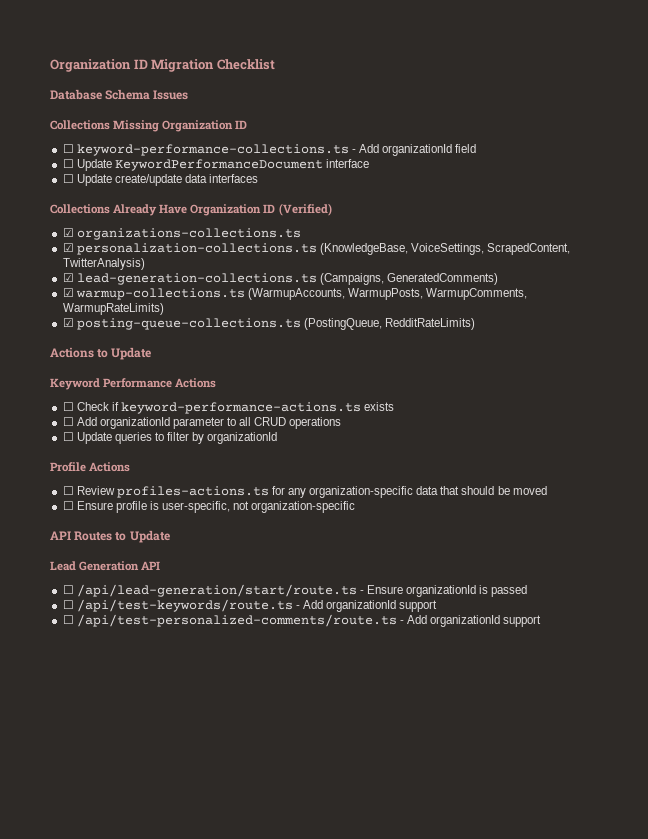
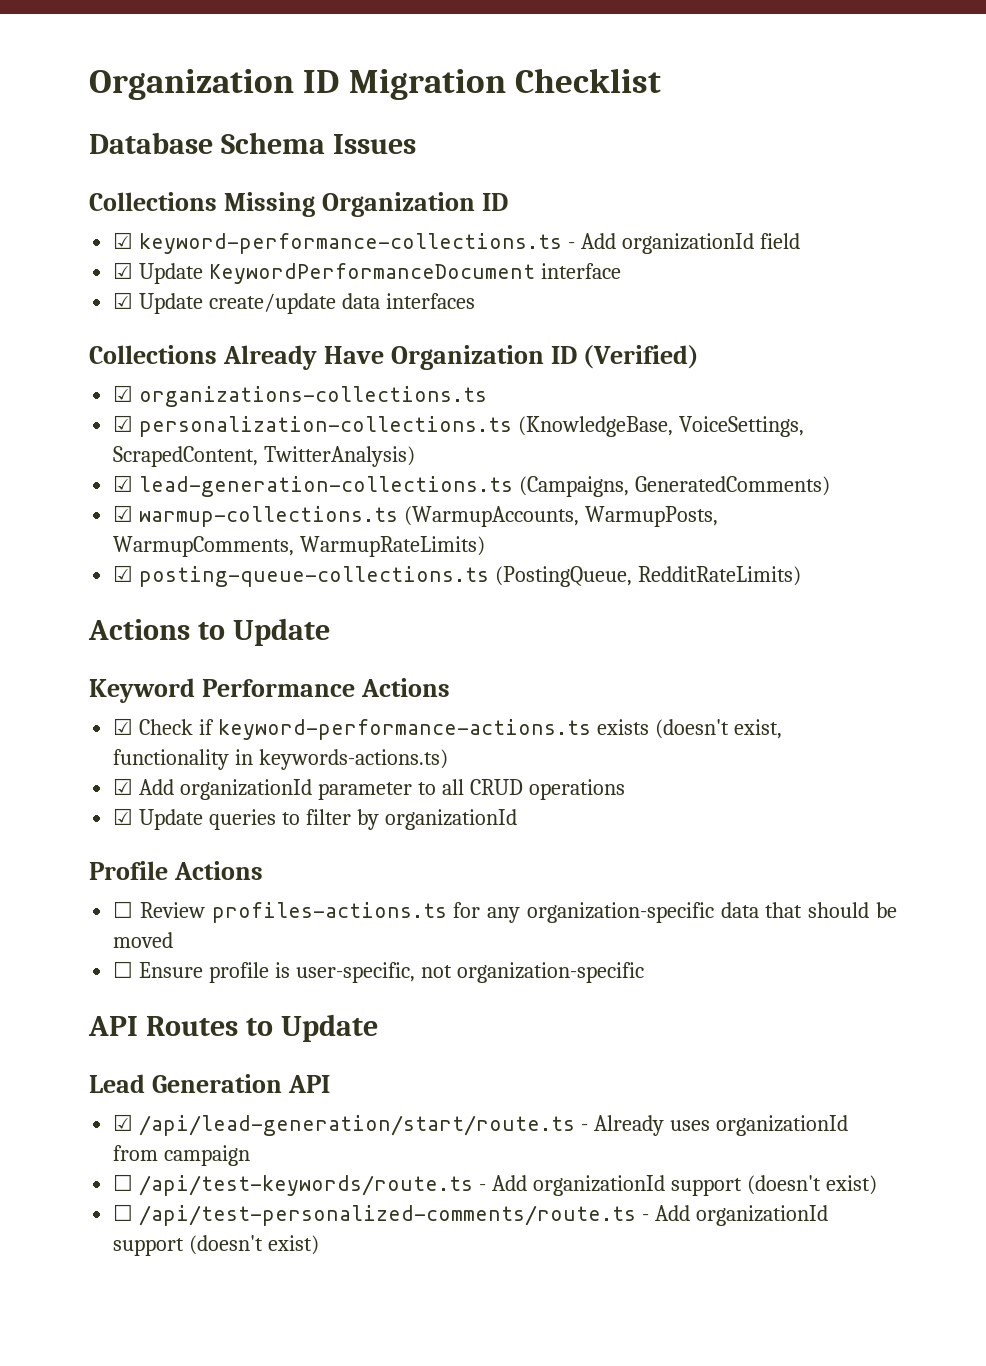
[62,144,74,153] ☐ -> [113,232,134,249] ☑
[62,159,74,168] ☐ -> [113,262,134,279] ☑
[62,174,74,183] ☐ -> [113,292,134,309] ☑
[62,402,74,411] ☐ -> [113,718,134,735] ☑
[62,417,74,426] // ☐ -> [654,719,782,739] [113,749,449,770] [113,778,134,795] (doesn't exist, functionality in keywords-actions.ts) // ☑
[62,432,74,441] ☐ -> [113,808,134,825] ☑
[62,585,74,594] ☐ -> [113,1114,134,1131] ☑
[366,585,528,597] Ensure organizationId is passed -> [594,1115,848,1136] [113,1145,251,1166] Already uses organizationId from campaign
(438, 606) none -> [746,1175,877,1195] (doesn't exist)
(542, 621) none -> [189,1235,320,1255] (doesn't exist)

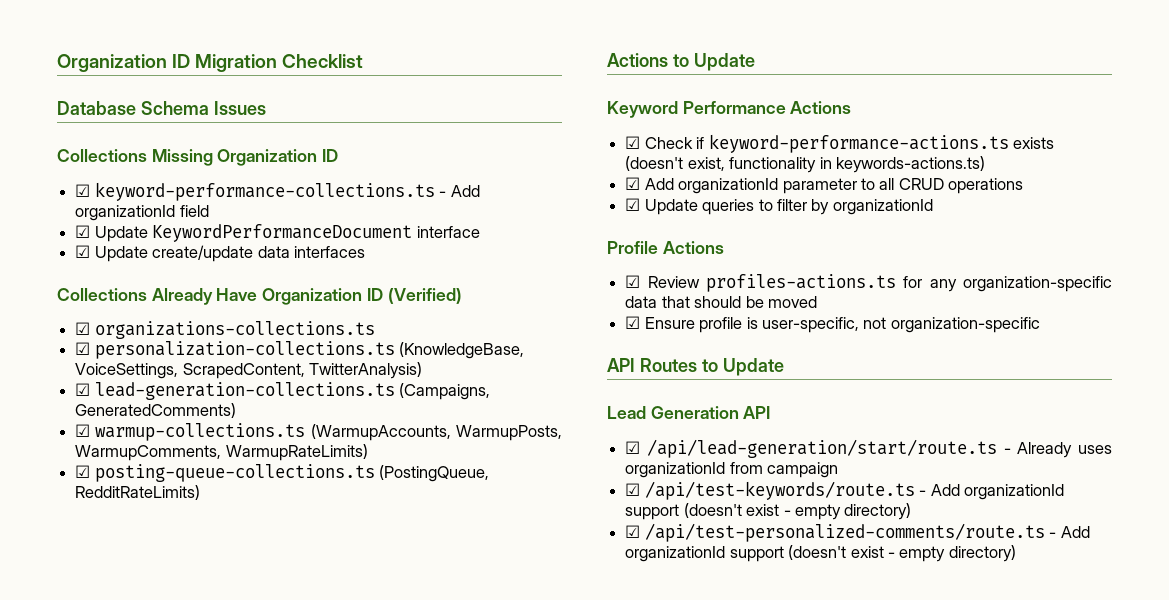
[113,901,134,918] ☐ -> [625,275,641,288] ☑
[113,961,134,978] ☐ -> [625,316,641,329] ☑
[113,1174,134,1191] ☐ -> [625,483,641,496] ☑
[825,1175,877,1195] [113,1204,134,1221] exist) // ☐ -> [746,503,912,520] [625,525,641,538] exist - empty directory) // ☑
[268,1235,320,1255] exist) -> [850,545,1016,562] exist - empty directory)

